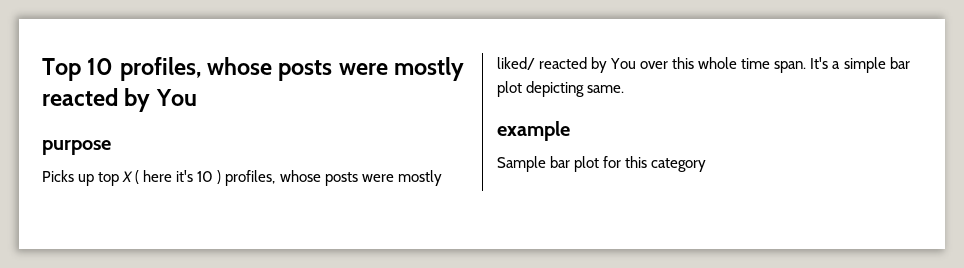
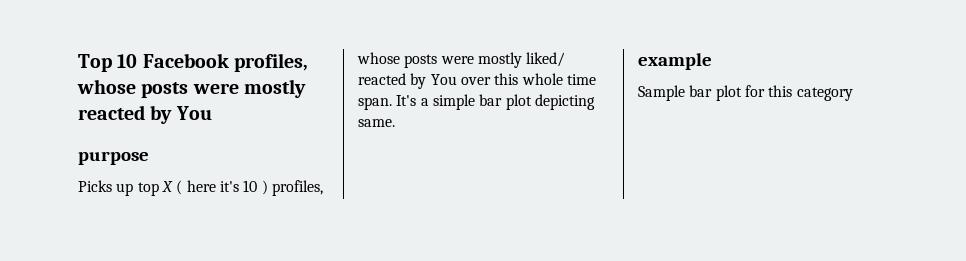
(114, 66) none -> [142,53,229,68] Facebook

